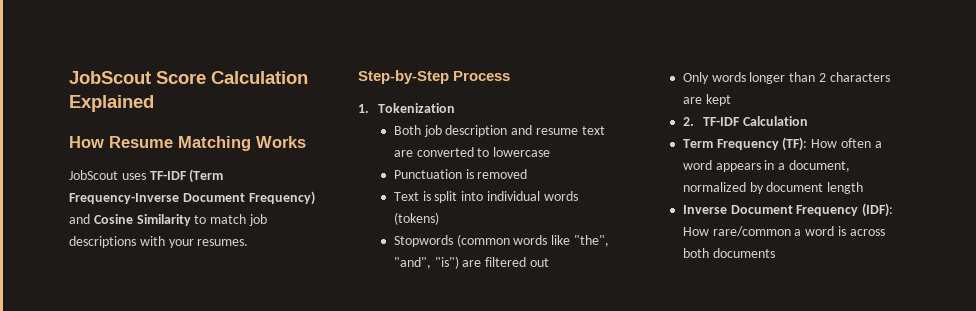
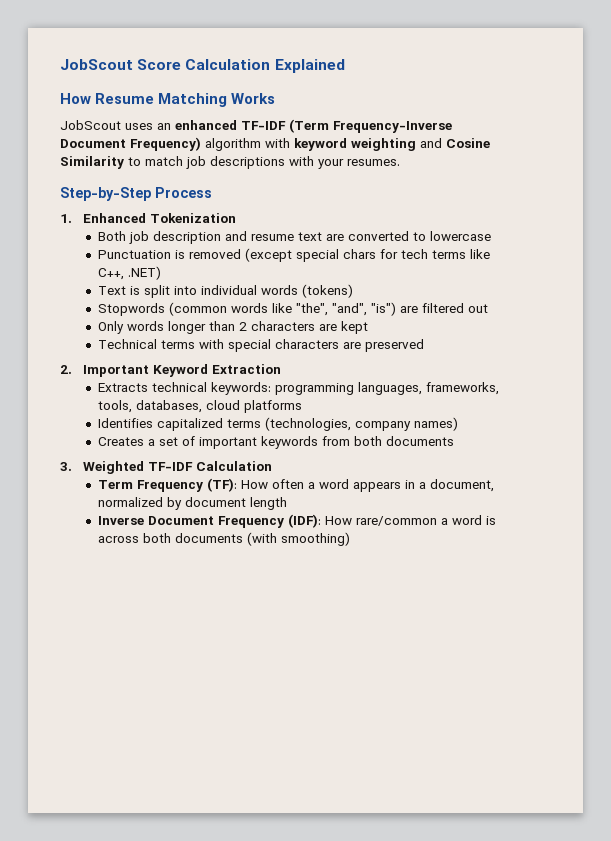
(146, 176) none -> [157,120,237,130] an enhanced
(315, 198) none -> [205,138,416,151] algorithm with keyword weighting
(369, 108) none -> [82,213,146,223] Enhanced
(528, 174) none -> [244,248,490,262] [97,266,161,280] (except special chars for tech terms like C++, .NET)
[682,117,694,126] 2. -> [97,339,424,352] [60,364,281,377] [97,382,499,395] [97,400,302,413] [97,417,458,431] [97,436,454,449] [60,461,144,474] Technical terms with special characters are preserved // 2. Important Keyword Extraction // Extracts technical keywords: programming languages, frameworks, tools, databases, cloud platforms // Identifies capitalized terms (technologies, company names) // Creates a set of important keywords from both documents // 3. Weighted
(775, 253) none -> [246,532,350,546] (with smoothing)

